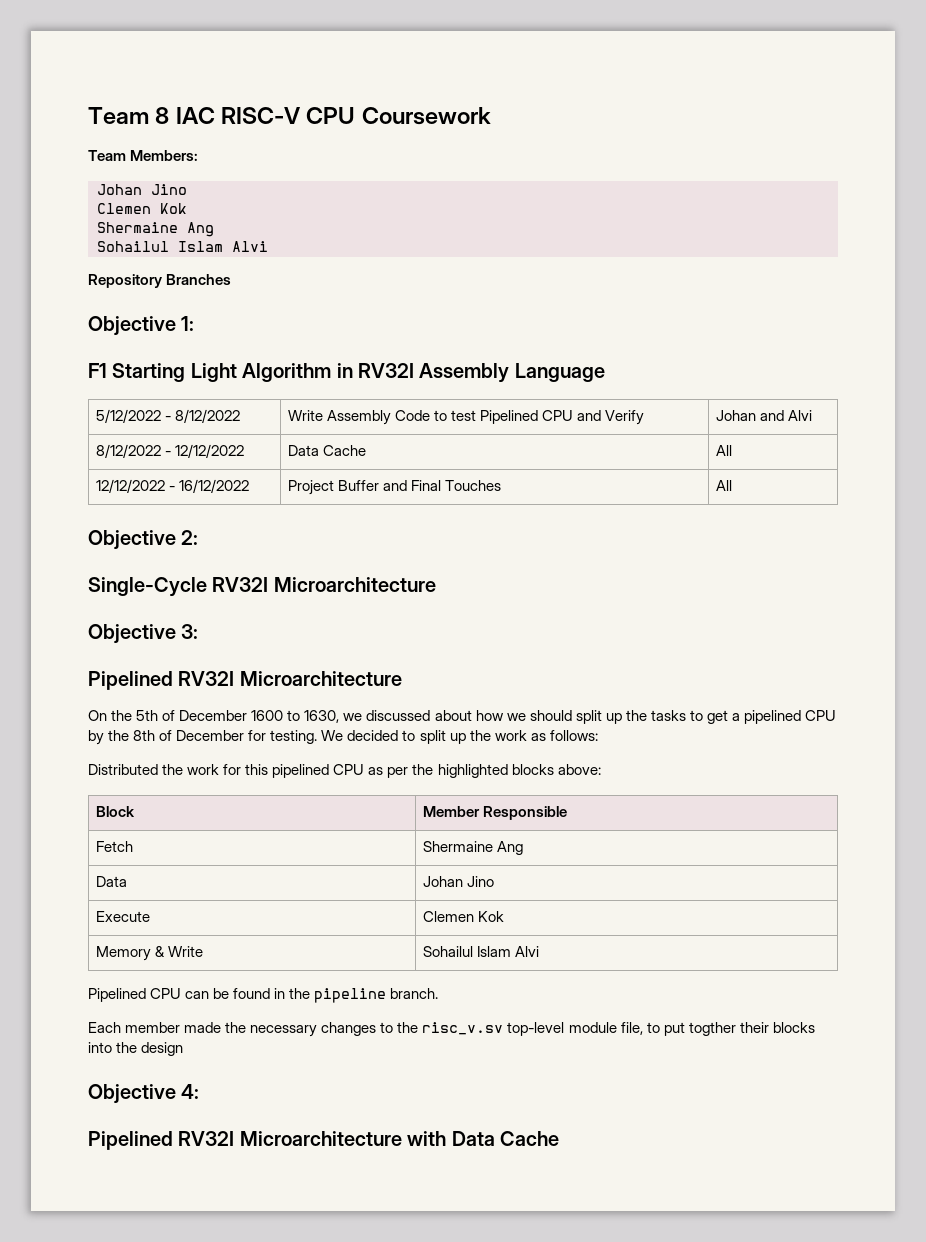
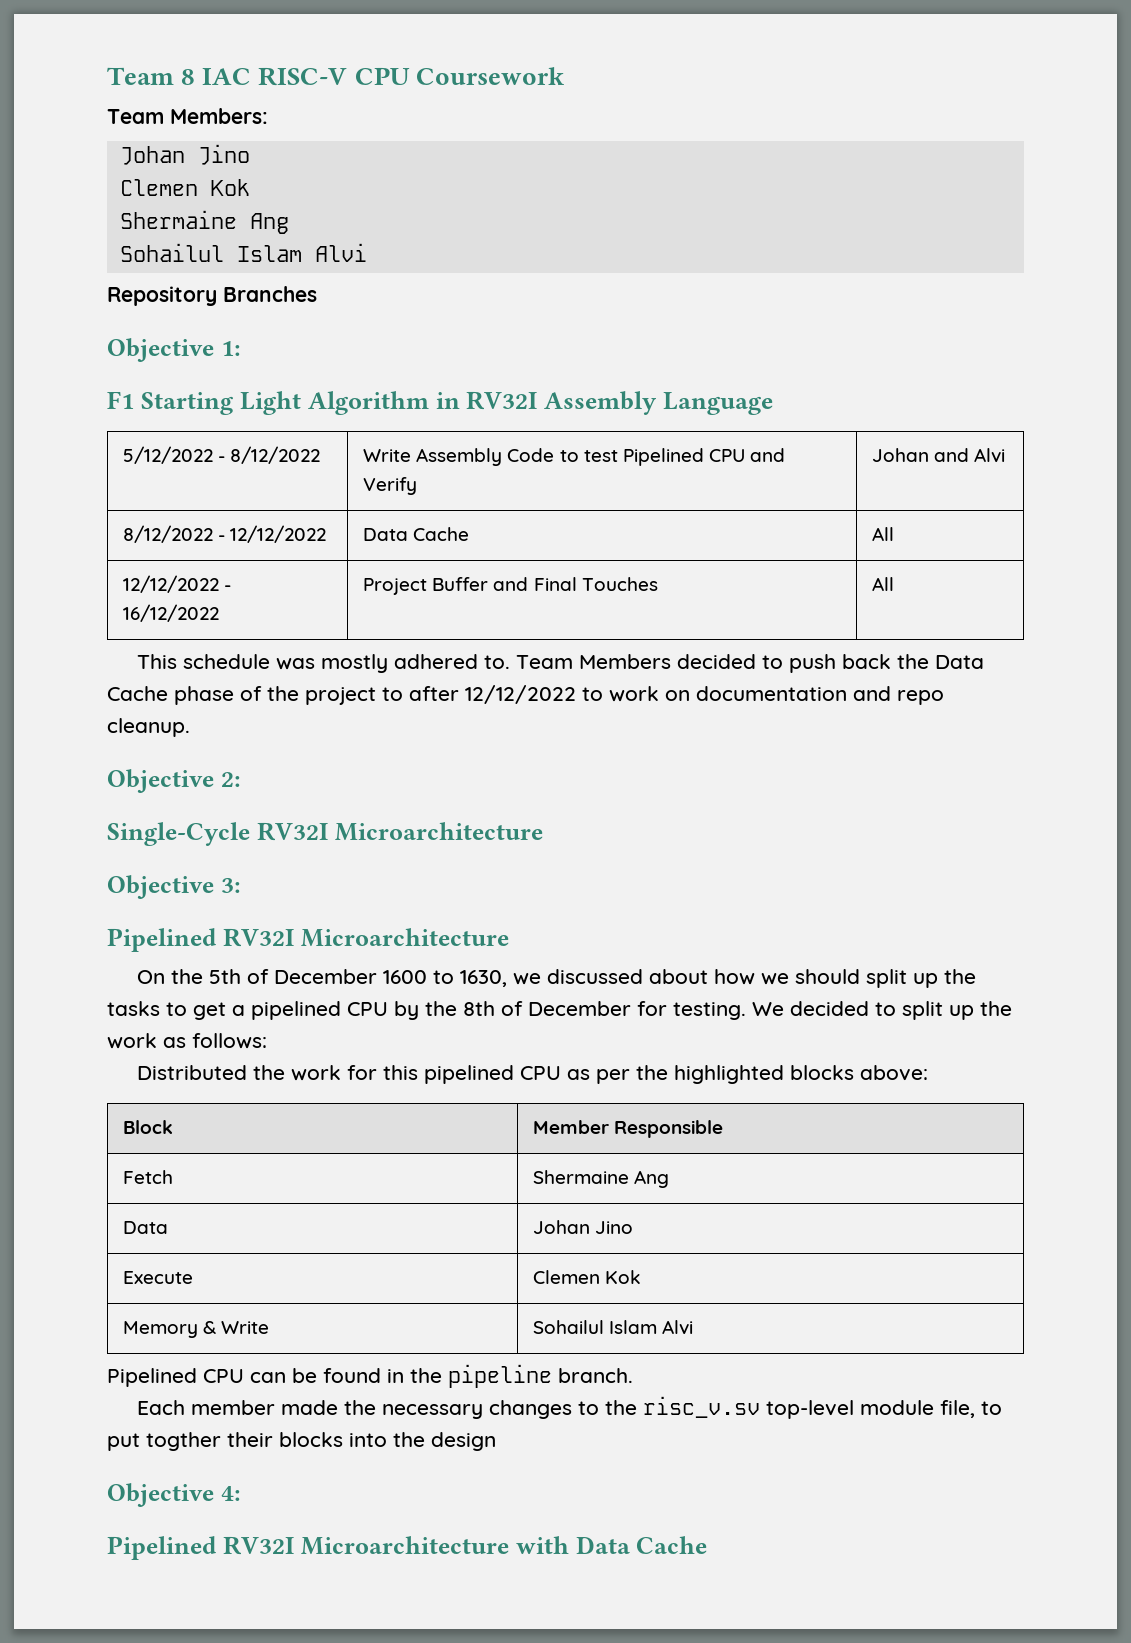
(732, 485) none -> [137,654,985,673] [107,685,944,705] [107,718,190,737] // This schedule was mostly adhered to. Team Members decided to push back the Data Cache phase of the project to after 12/12/2022 to work on documentation and repo cleanup.

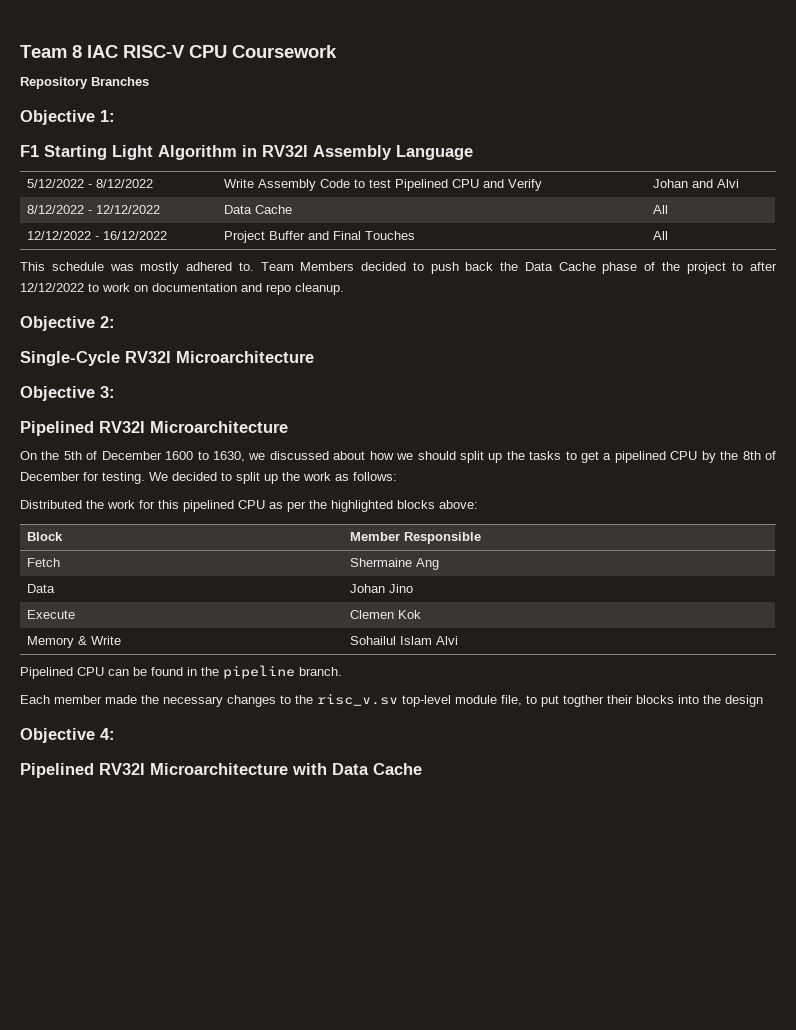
[107,108,268,124] [119,144,250,165] [119,179,250,196] [119,210,289,234] [119,243,367,262] // Team Members: // Johan Jino // Clemen Kok // Shermaine Ang // Sohailul Islam Alvi -> (337, 51) none

